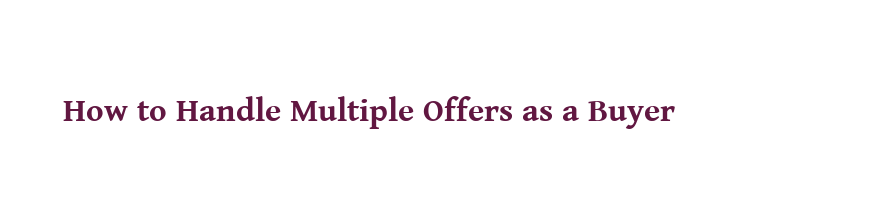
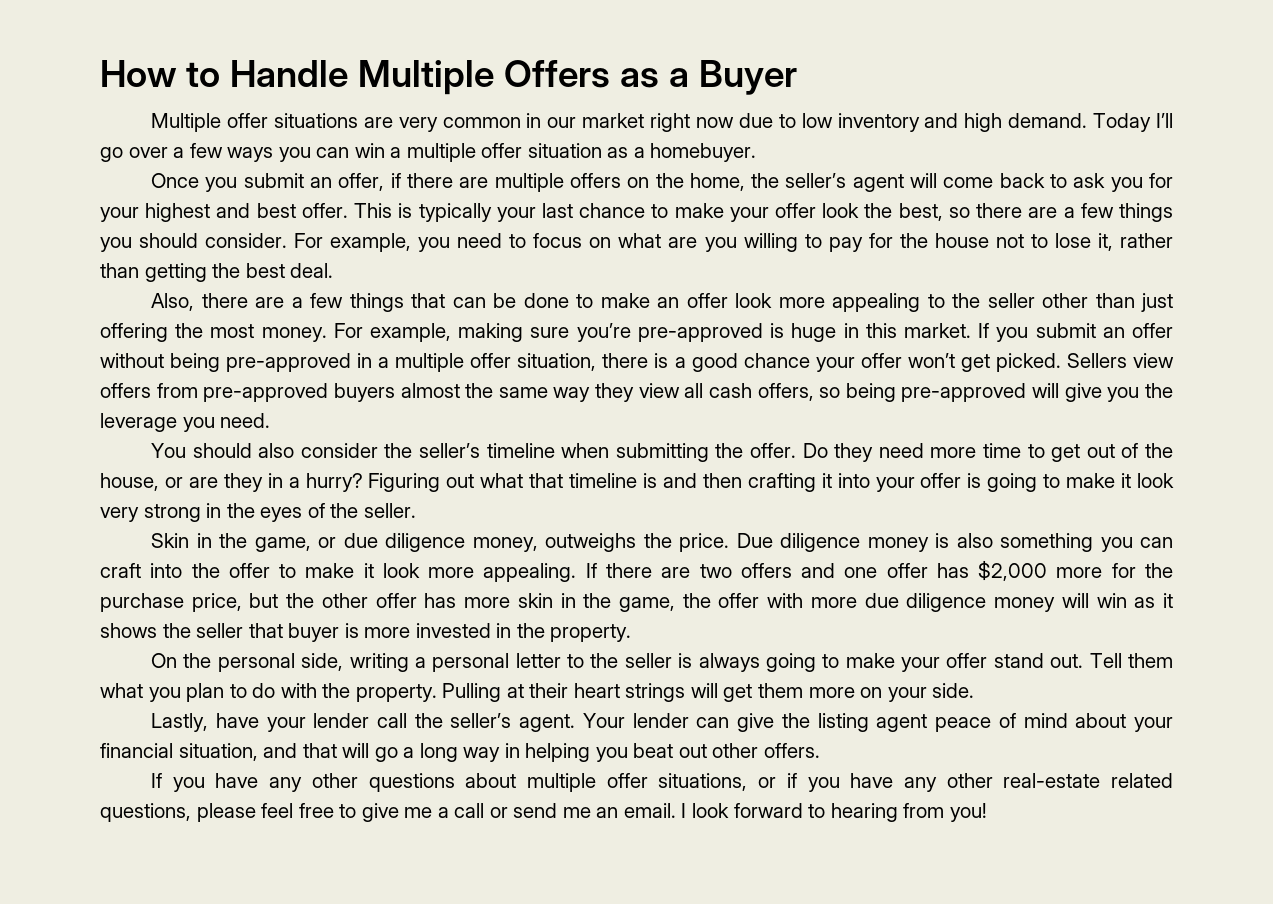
(675, 115) none -> [151,113,1173,132] [100,143,757,162] [151,173,1173,192] [100,203,1174,222] [100,233,1174,252] [100,263,334,282] [151,293,1174,312] [100,323,1173,342] [100,353,1175,372] [100,383,1174,402] [100,413,271,432] [151,443,1174,462] [100,473,1174,492] [100,503,416,522] [151,533,1174,552] [100,560,1173,582] [100,593,1174,612] [100,623,632,642] [151,653,1173,672] [100,683,975,702] [151,713,1174,732] [100,743,821,762] [151,773,1173,792] [100,803,987,822] // Multiple offer situations are very common in our market right now due to low inventory and high demand. Today I’ll go over a few ways you can win a multiple offer situation as a homebuyer. // Once you submit an offer, if there are multiple offers on the home, the seller’s agent will come back to ask you for your highest and best offer. This is typically your last chance to make your offer look the best, so there are a few things you should consider. For example, you need to focus on what are you willing to pay for the house not to lose it, rather than getting the best deal. // Also, there are a few things that can be done to make an offer look more appealing to the seller other than just offering the most money. For example, making sure you’re pre-approved is huge in this market. If you submit an offer without being pre-approved in a multiple offer situation, there is a good chance your offer won’t get picked. Sellers view offers from pre-approved buyers almost the same way they view all cash offers, so being pre-approved will give you the leverage you need. // You should also consider the seller’s timeline when submitting the offer. Do they need more time to get out of the house, or are they in a hurry? Figuring out what that timeline is and then crafting it into your offer is going to make it look very strong in the eyes of the seller. // Skin in the game, or due diligence money, outweighs the price. Due diligence money is also something you can craft into the offer to make it look more appealing. If there are two offers and one offer has $2,000 more for the purchase price, but the other offer has more skin in the game, the offer with more due diligence money will win as it shows the seller that buyer is more invested in the property. // On the personal side, writing a personal letter to the seller is always going to make your offer stand out. Tell them what you plan to do with the property. Pulling at their heart strings will get them more on your side. // Lastly, have your lender call the seller’s agent. Your lender can give the listing agent peace of mind about your financial situation, and that will go a long way in helping you beat out other offers. // If you have any other questions about multiple offer situations, or if you have any other real-estate related questions, please feel free to give me a call or send me an email. I look forward to hearing from you!

